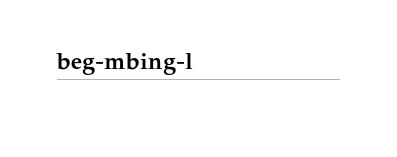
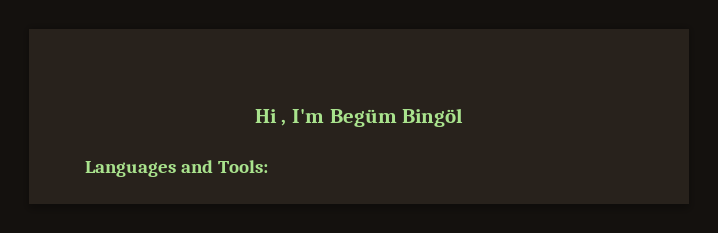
[56,53,193,75] beg-mbing-l -> [254,108,464,127] [85,160,268,177] Hi , I'm Begüm Bingöl // Languages and Tools:

